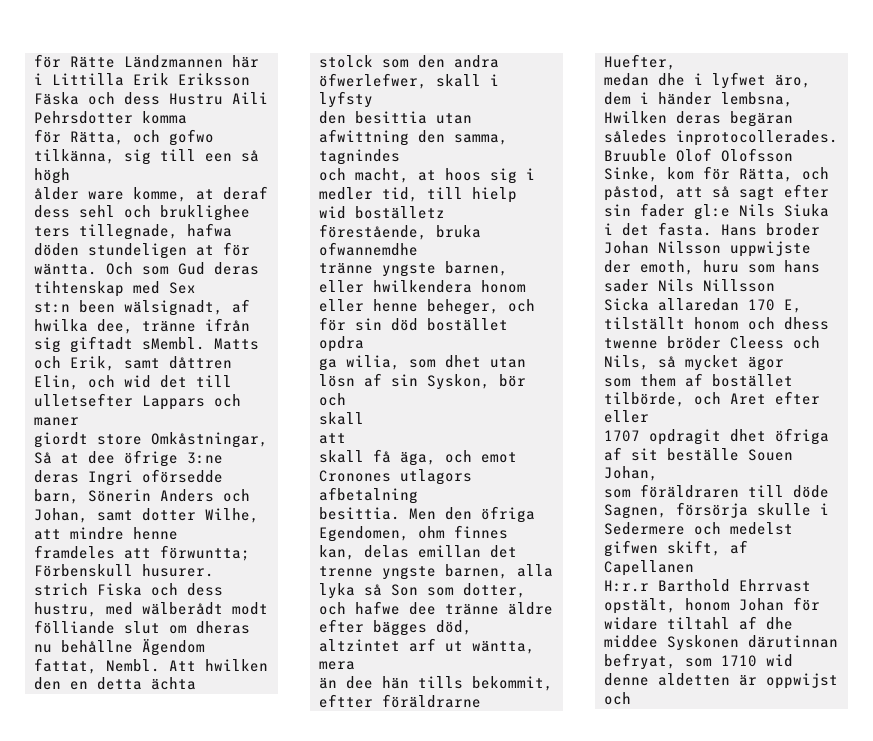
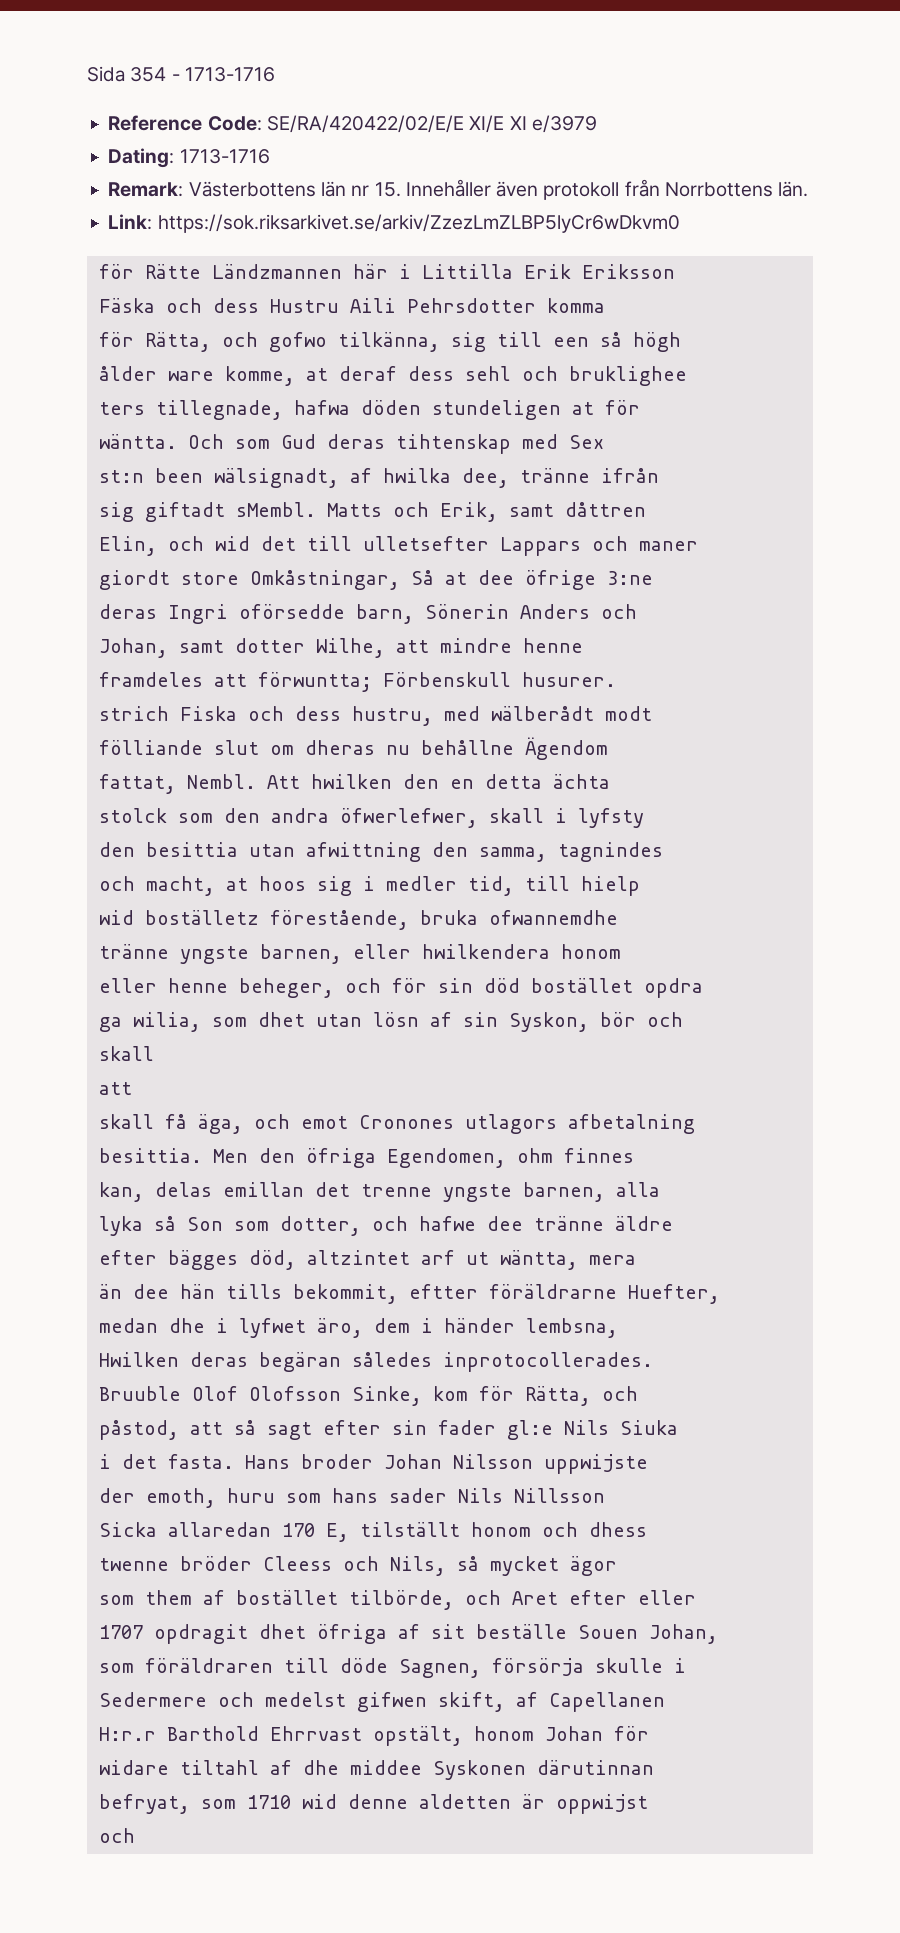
(34, 61) none -> [87,66,275,82] [108,115,597,133] [108,148,270,168] [108,179,809,200] [108,214,680,233] Sida 354 - 1713-1716 // Reference Code: SE/RA/420422/02/E/E XI/E XI e/3979 // Dating: 1713-1716 // Remark: Västerbottens län nr 15. Innehåller även protokoll från Norrbottens län. // Link: https://sok.riksarkivet.se/arkiv/ZzezLmZLBP5lyCr6wDkvm0 //

